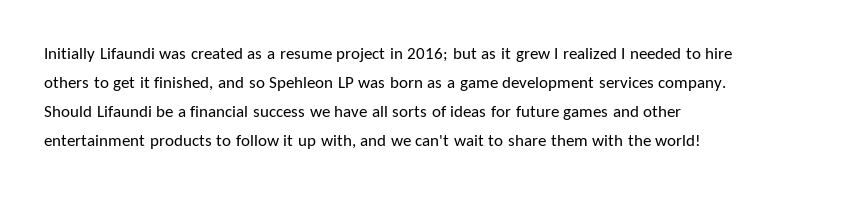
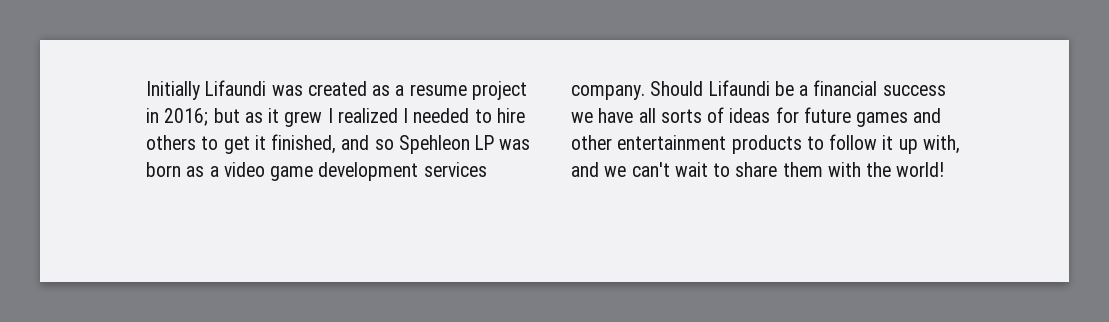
(456, 84) none -> [223,162,265,177] video

